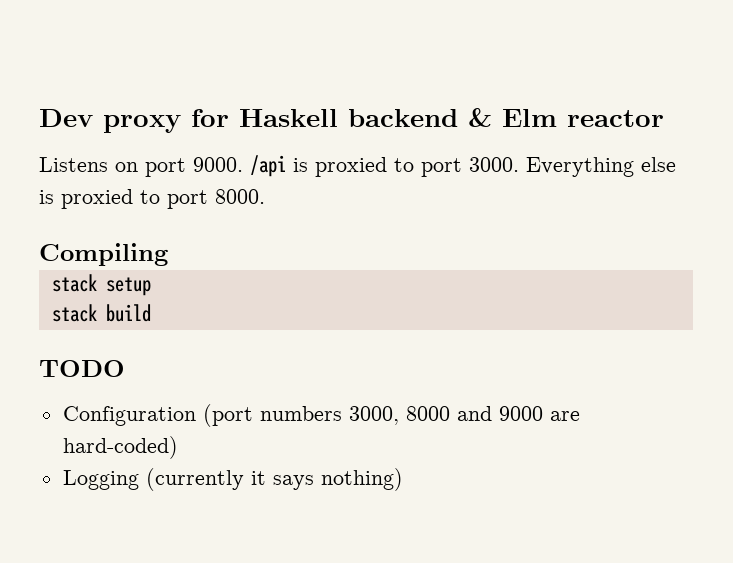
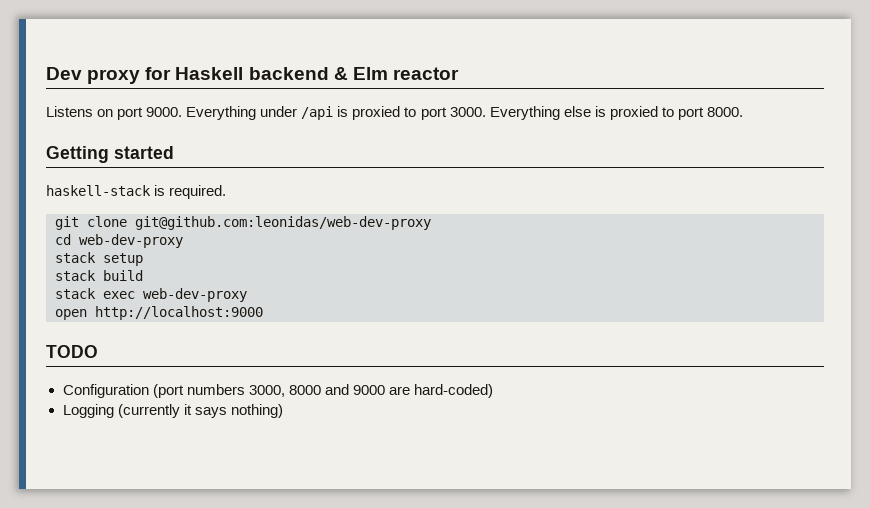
(243, 164) none -> [186,106,298,120] Everything under
[39,243,168,266] Compiling -> [46,146,174,163] [46,185,227,199] [55,216,431,230] [55,234,183,248] Getting started // haskell-stack is required. // git clone git@github.com:leonidas/web-dev-proxy // cd web-dev-proxy
(151, 313) none -> [55,288,247,302] [55,306,263,320] // stack exec web-dev-proxy // open http://localhost:9000

